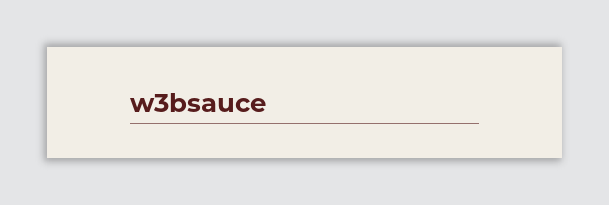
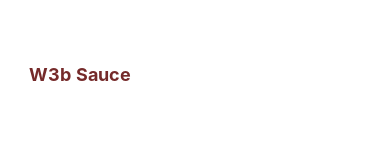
[130,93,266,112] w3bsauce -> [29,68,131,81] W3b Sauce

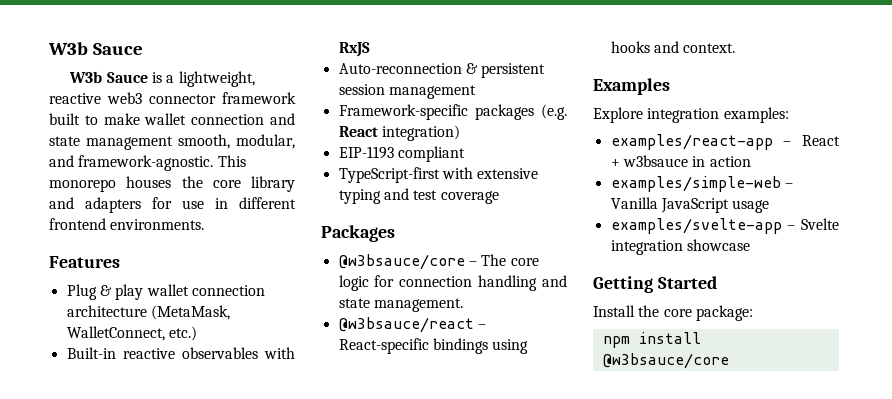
[29,68,131,81] W3b Sauce -> [48,42,143,55] [69,71,255,87] [49,92,296,104] [49,113,295,125] [49,134,295,150] [49,155,246,171] [49,176,295,192] [49,197,296,213] [49,218,205,230] [49,256,120,268] [66,284,265,300] [66,305,230,320] [66,326,197,341] [66,347,295,359] [338,42,370,57] [338,63,546,78] [338,84,476,99] [338,104,567,120] [338,125,460,141] [338,146,465,162] [338,167,539,183] [338,188,499,204] [321,225,395,242] [338,254,539,270] [338,275,567,291] [338,298,463,312] [338,317,486,333] [338,338,529,354] [610,41,736,53] [593,78,670,95] [593,107,789,123] [610,134,840,150] [610,155,751,167] [610,176,793,192] [610,197,770,213] [610,218,839,234] [610,239,750,255] [593,276,717,293] [593,305,753,321] [602,332,701,348] [602,353,729,369] W3b Sauce // W3b Sauce is a lightweight, reactive web3 connector framework built to make wallet connection and state management smooth, modular, and framework-agnostic. This monorepo houses the core library and adapters for use in different frontend environments. // Features // Plug & play wallet connection architecture (MetaMask, WalletConnect, etc.) // Built-in reactive observables with RxJS // Auto-reconnection & persistent session management // Framework-specific packages (e.g. React integration) // EIP-1193 compliant // TypeScript-first with extensive typing and test coverage // Packages // @w3bsauce/core – The core logic for connection handling and state management. // @w3bsauce/react – React-specific bindings using hooks and context. // Examples // Explore integration examples: // examples/react-app – React + w3bsauce in action // examples/simple-web – Vanilla JavaScript usage // examples/svelte-app – Svelte integration showcase // Getting Started // Install the core package: // npm install @w3bsauce/core

